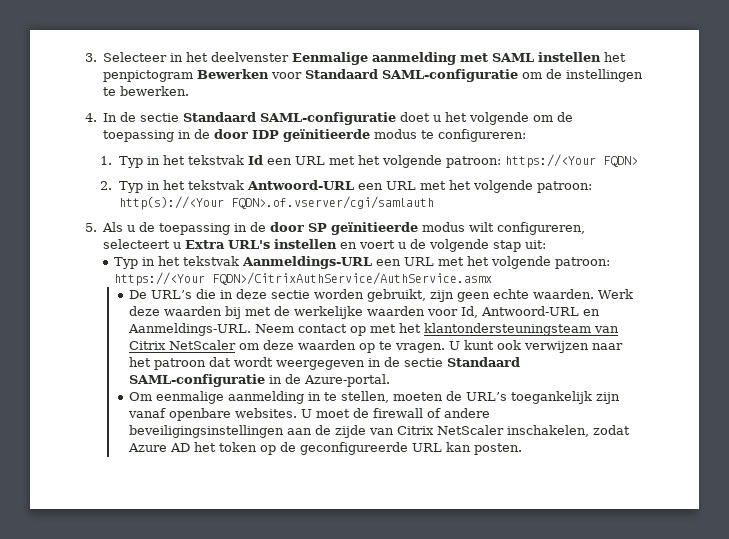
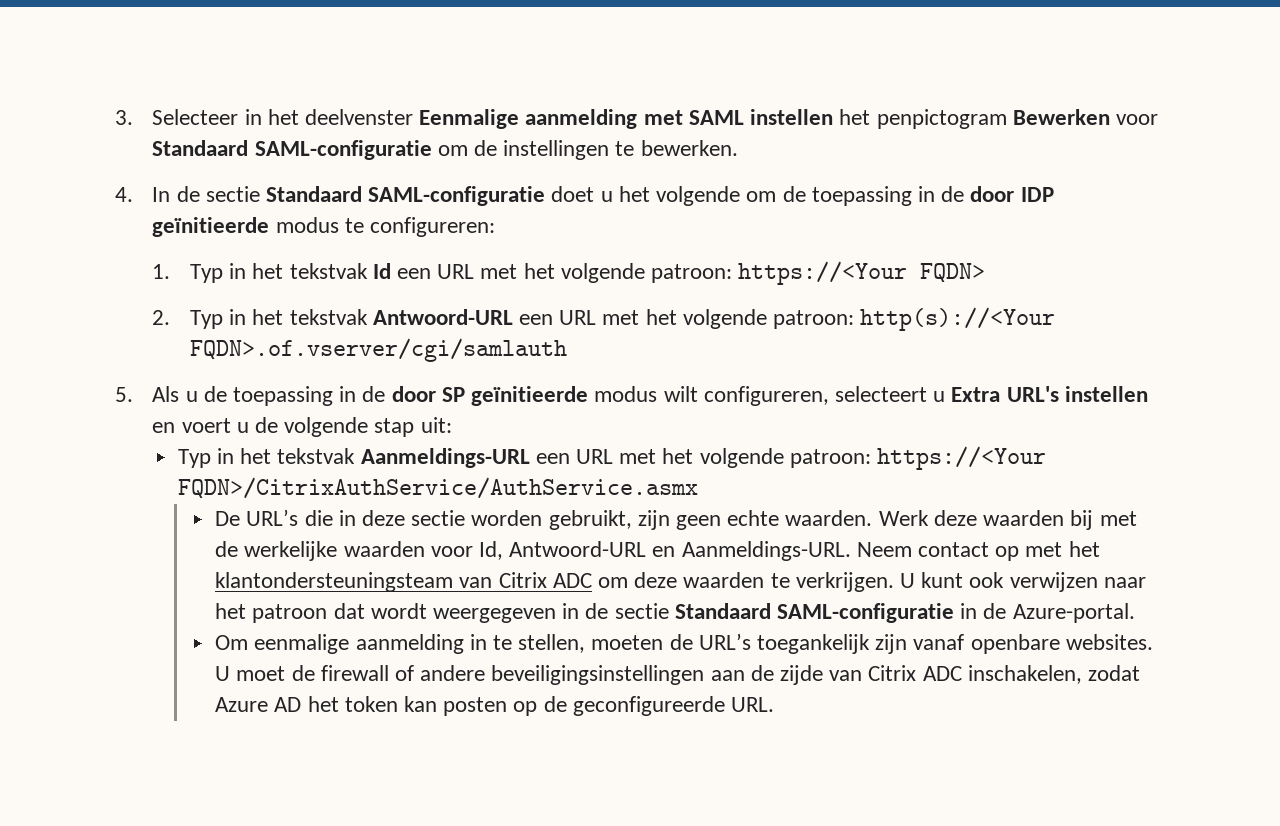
[169,340,237,350] NetScaler -> [552,573,592,588] ADC
[359,341,446,353] op te vragen. -> [770,572,894,592] te verkrijgen.
[437,425,505,435] NetScaler -> [922,666,962,681] ADC
(258, 447) none -> [404,696,508,716] kan posten
[412,442,523,455] URL kan posten. -> [731,697,775,712] URL.

